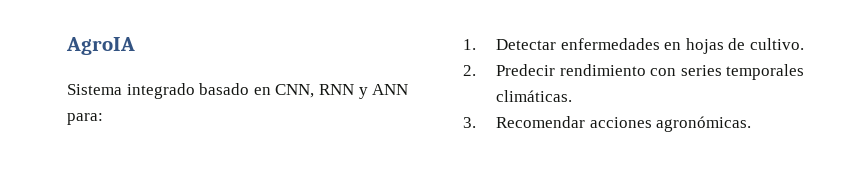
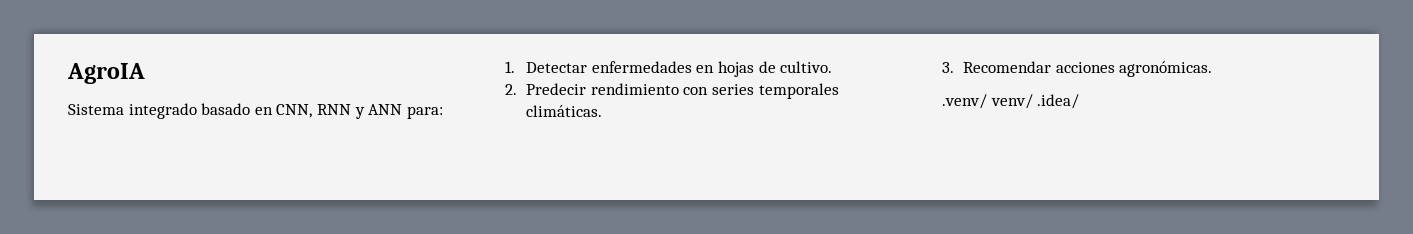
(752, 124) none -> [942,94,1080,109] // .venv/ venv/ .idea/

